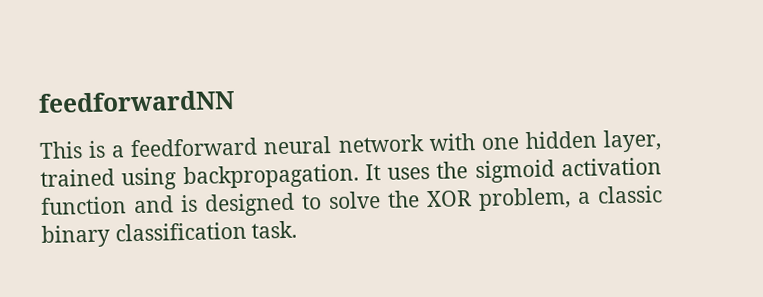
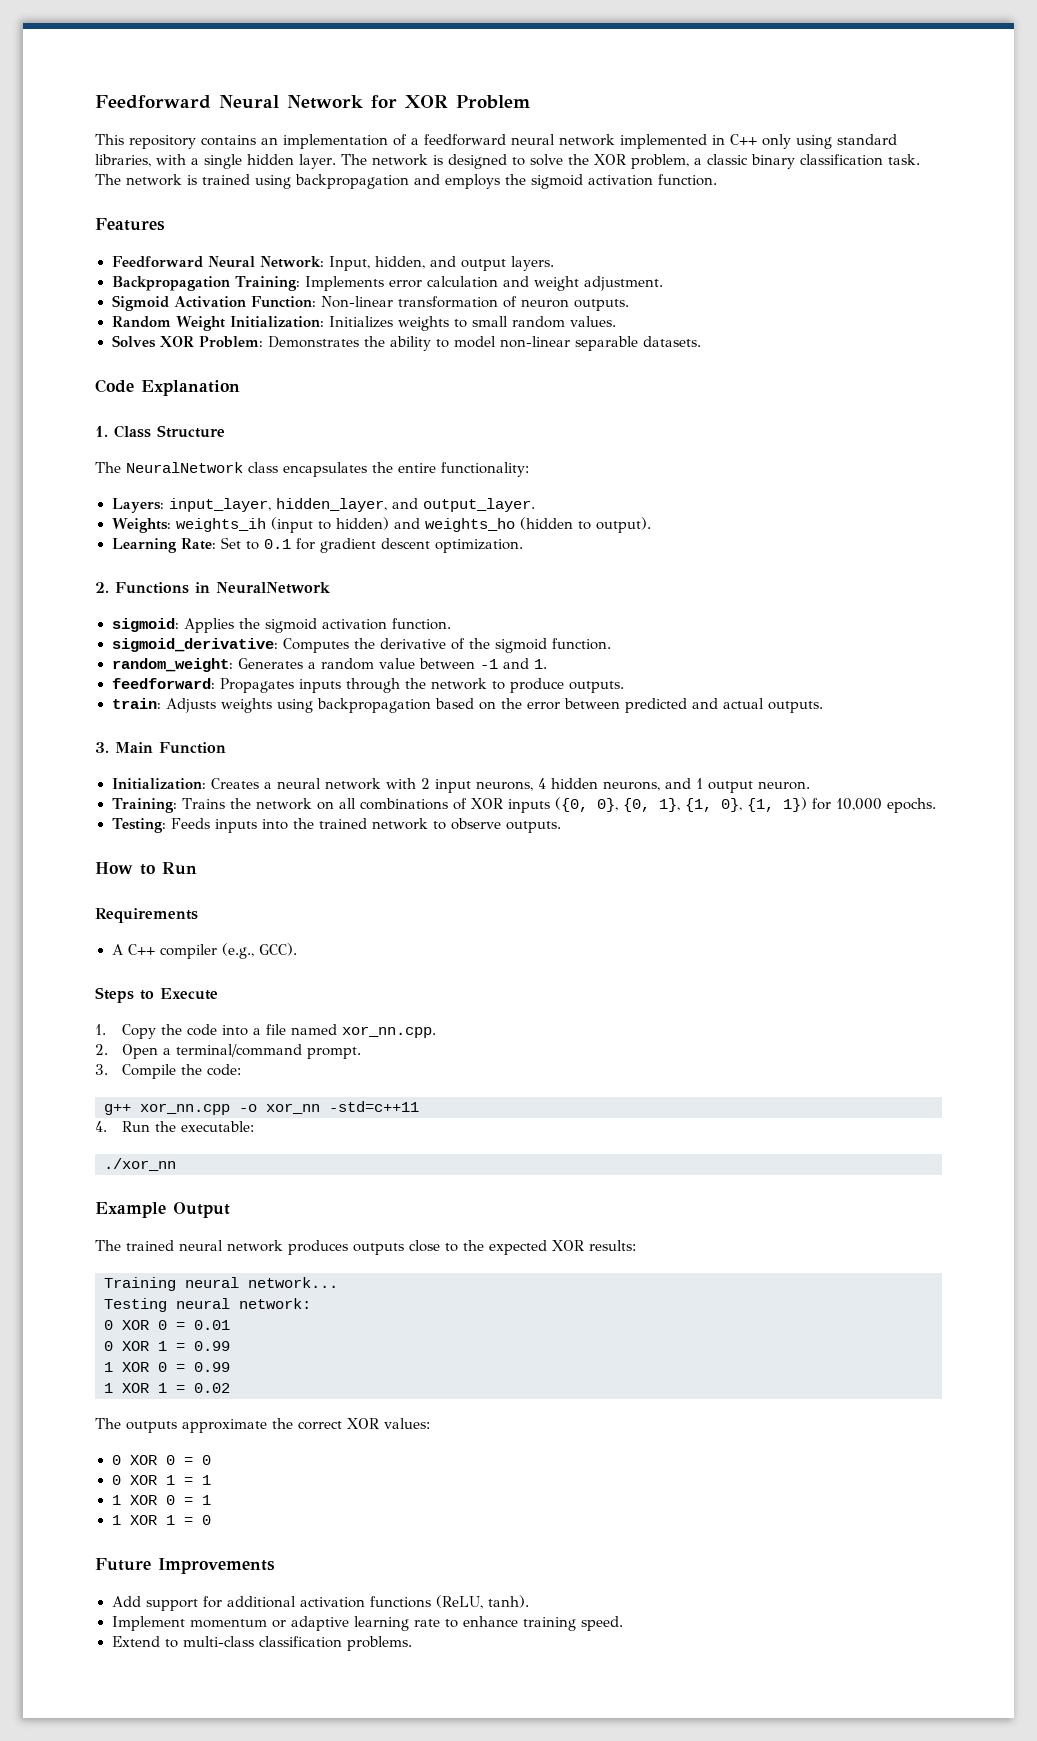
[38,90,235,113] [39,129,662,159] [40,157,662,191] [40,195,174,215] feedforwardNN // This is a feedforward neural network with one hidden layer, trained using backpropagation. It uses the sigmoid activation function and -> [95,95,530,109] [95,134,897,149] [95,154,428,169] Feedforward Neural Network for XOR Problem // This repository contains an implementation of a feedforward neural network implemented in C++ only using standard libraries, with a single hidden layer. The network
(298, 229) none -> [95,174,717,189] [95,218,165,231] [111,256,554,271] [111,276,664,291] [111,295,629,311] [111,316,617,331] [111,335,701,351] [95,379,240,396] [95,425,225,438] [95,462,529,477] [111,498,535,513] [111,517,652,533] [111,537,523,553] [95,582,330,594] [111,618,451,633] [111,638,611,653] [111,658,547,672] [111,678,624,693] [111,698,823,713] [95,742,226,754] [111,778,810,793] [111,797,937,813] [111,818,562,833] [95,862,197,875] [95,908,198,923] [111,943,297,959] [95,987,218,1003] [95,1024,436,1039] [95,1044,361,1059] [95,1064,241,1079] [104,1101,419,1115] [95,1121,254,1132] [104,1158,176,1171] [95,1202,230,1218] [95,1240,636,1255] [104,1277,338,1291] [104,1298,311,1312] [104,1320,230,1330] [104,1341,230,1351] [104,1362,230,1372] [104,1383,230,1393] [95,1418,430,1433] [111,1455,211,1465] [111,1475,211,1485] [111,1495,211,1505] [111,1515,211,1525] [95,1558,275,1574] [111,1595,529,1611] [111,1616,623,1631] [111,1636,412,1651] The network is trained using backpropagation and employs the sigmoid activation function. // Features // Feedforward Neural Network: Input, hidden, and output layers. // Backpropagation Training: Implements error calculation and weight adjustment. // Sigmoid Activation Function: Non-linear transformation of neuron outputs. // Random Weight Initialization: Initializes weights to small random values. // Solves XOR Problem: Demonstrates the ability to model non-linear separable datasets. // Code Explanation // 1. Class Structure // The NeuralNetwork class encapsulates the entire functionality: // Layers: input_layer, hidden_layer, and output_layer. // Weights: weights_ih (input to hidden) and weights_ho (hidden to output). // Learning Rate: Set to 0.1 for gradient descent optimization. // 2. Functions in NeuralNetwork // sigmoid: Applies the sigmoid activation function. // sigmoid_derivative: Computes the derivative of the sigmoid function. // random_weight: Generates a random value between -1 and 1. // feedforward: Propagates inputs through the network to produce outputs. // train: Adjusts weights using backpropagation based on the error between predicted and actual outputs. // 3. Main Function // Initialization: Creates a neural network with 2 input neurons, 4 hidden neurons, and 1 output neuron. // Training: Trains the network on all combinations of XOR inputs ({0, 0}, {0, 1}, {1, 0}, {1, 1}) for 10,000 epochs. // Testing: Feeds inputs into the trained network to observe outputs. // How to Run // Requirements // A C++ compiler (e.g., GCC). // Steps to Execute // 1. Copy the code into a file named xor_nn.cpp. // 2. Open a terminal/command prompt. // 3. Compile the code: // g++ xor_nn.cpp -o xor_nn -std=c++11 // 4. Run the executable: // ./xor_nn // Example Output // The trained neural network produces outputs close to the expected XOR results: // Training neural network... // Testing neural network: // 0 XOR 0 = 0.01 // 0 XOR 1 = 0.99 // 1 XOR 0 = 0.99 // 1 XOR 1 = 0.02 // The outputs approximate the correct XOR values: // 0 XOR 0 = 0 // 0 XOR 1 = 1 // 1 XOR 0 = 1 // 1 XOR 1 = 0 // Future Improvements // Add support for additional activation functions (ReLU, tanh). // Implement momentum or adaptive learning rate to enhance training speed. // Extend to multi-class classification problems.

